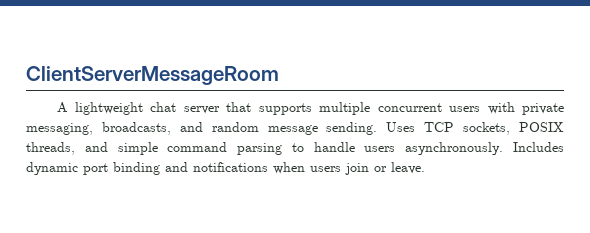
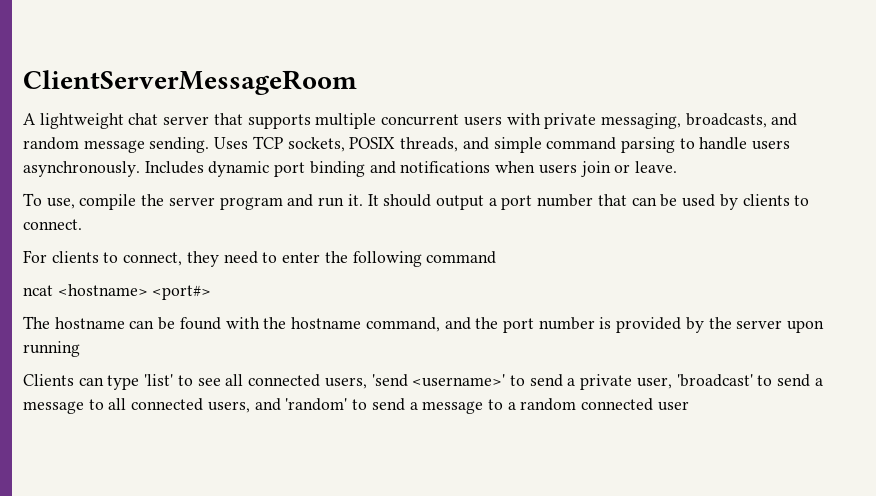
(425, 168) none -> [23,193,810,210] [23,219,82,230] [23,250,497,267] [23,284,212,300] [23,316,825,333] [23,341,80,357] [23,374,823,390] [23,398,689,414] // To use, compile the server program and run it. It should output a port number that can be used by clients to connect. // For clients to connect, they need to enter the following command // ncat <hostname> <port#> // The hostname can be found with the hostname command, and the port number is provided by the server upon running // Clients can type 'list' to see all connected users, 'send <username>' to send a private user, 'broadcast' to send a message to all connected users, and 'random' to send a message to a random connected user

